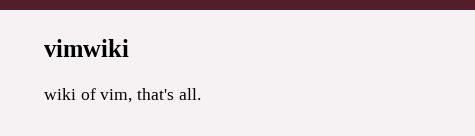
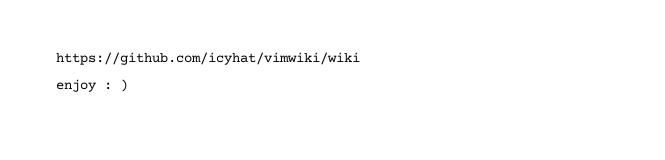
[44,39,129,57] [44,88,201,103] vimwiki // wiki of vim, that's all. -> [56,52,360,65] [56,79,128,92] https://github.com/icyhat/vimwiki/wiki // enjoy : )

